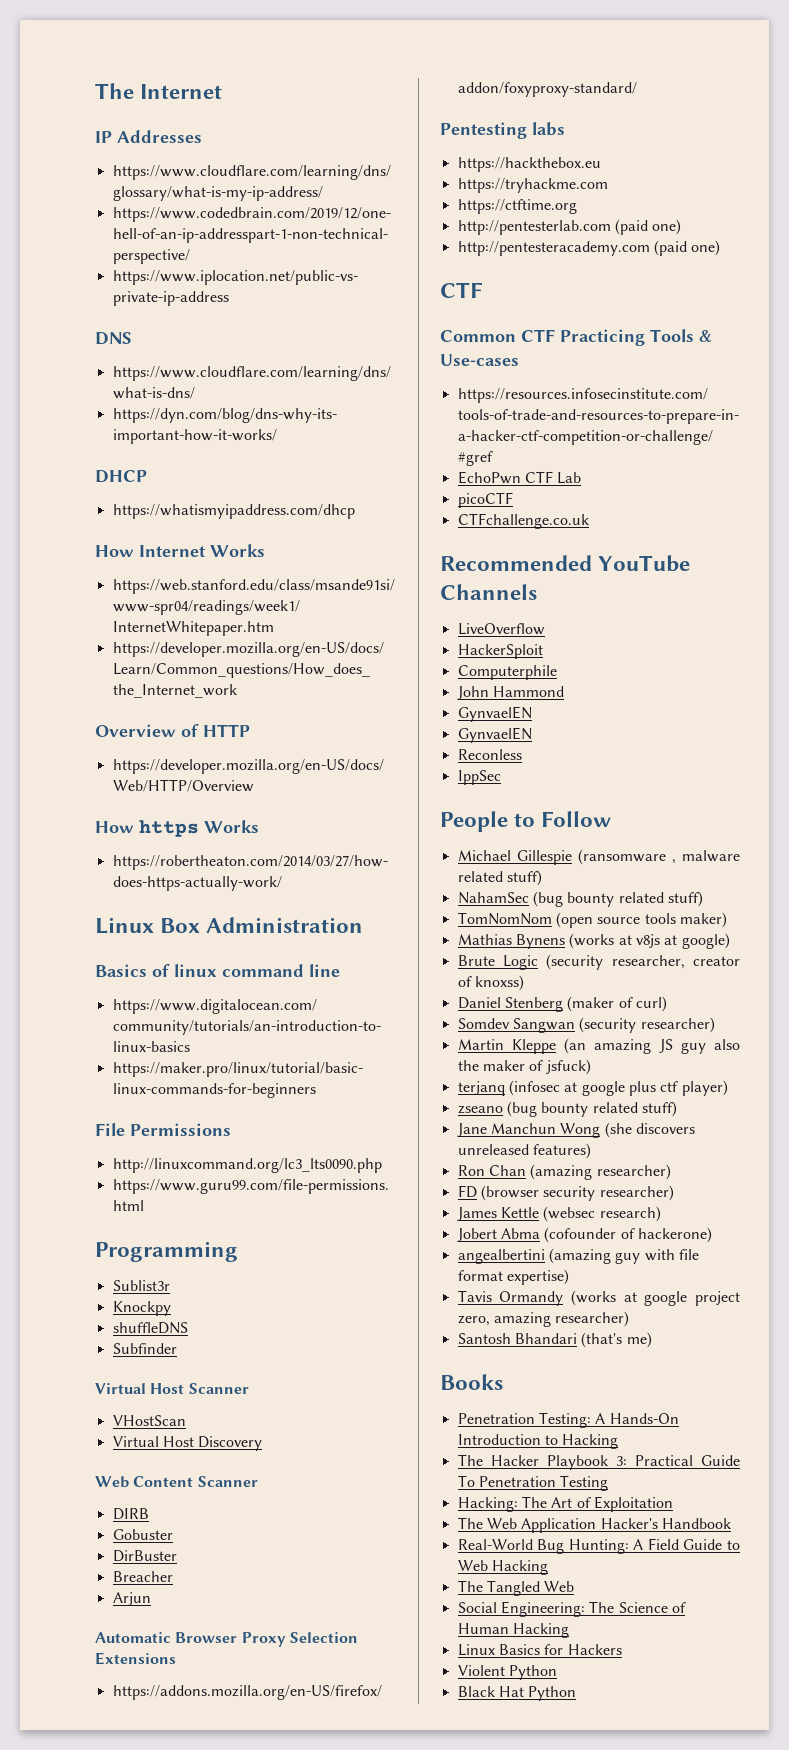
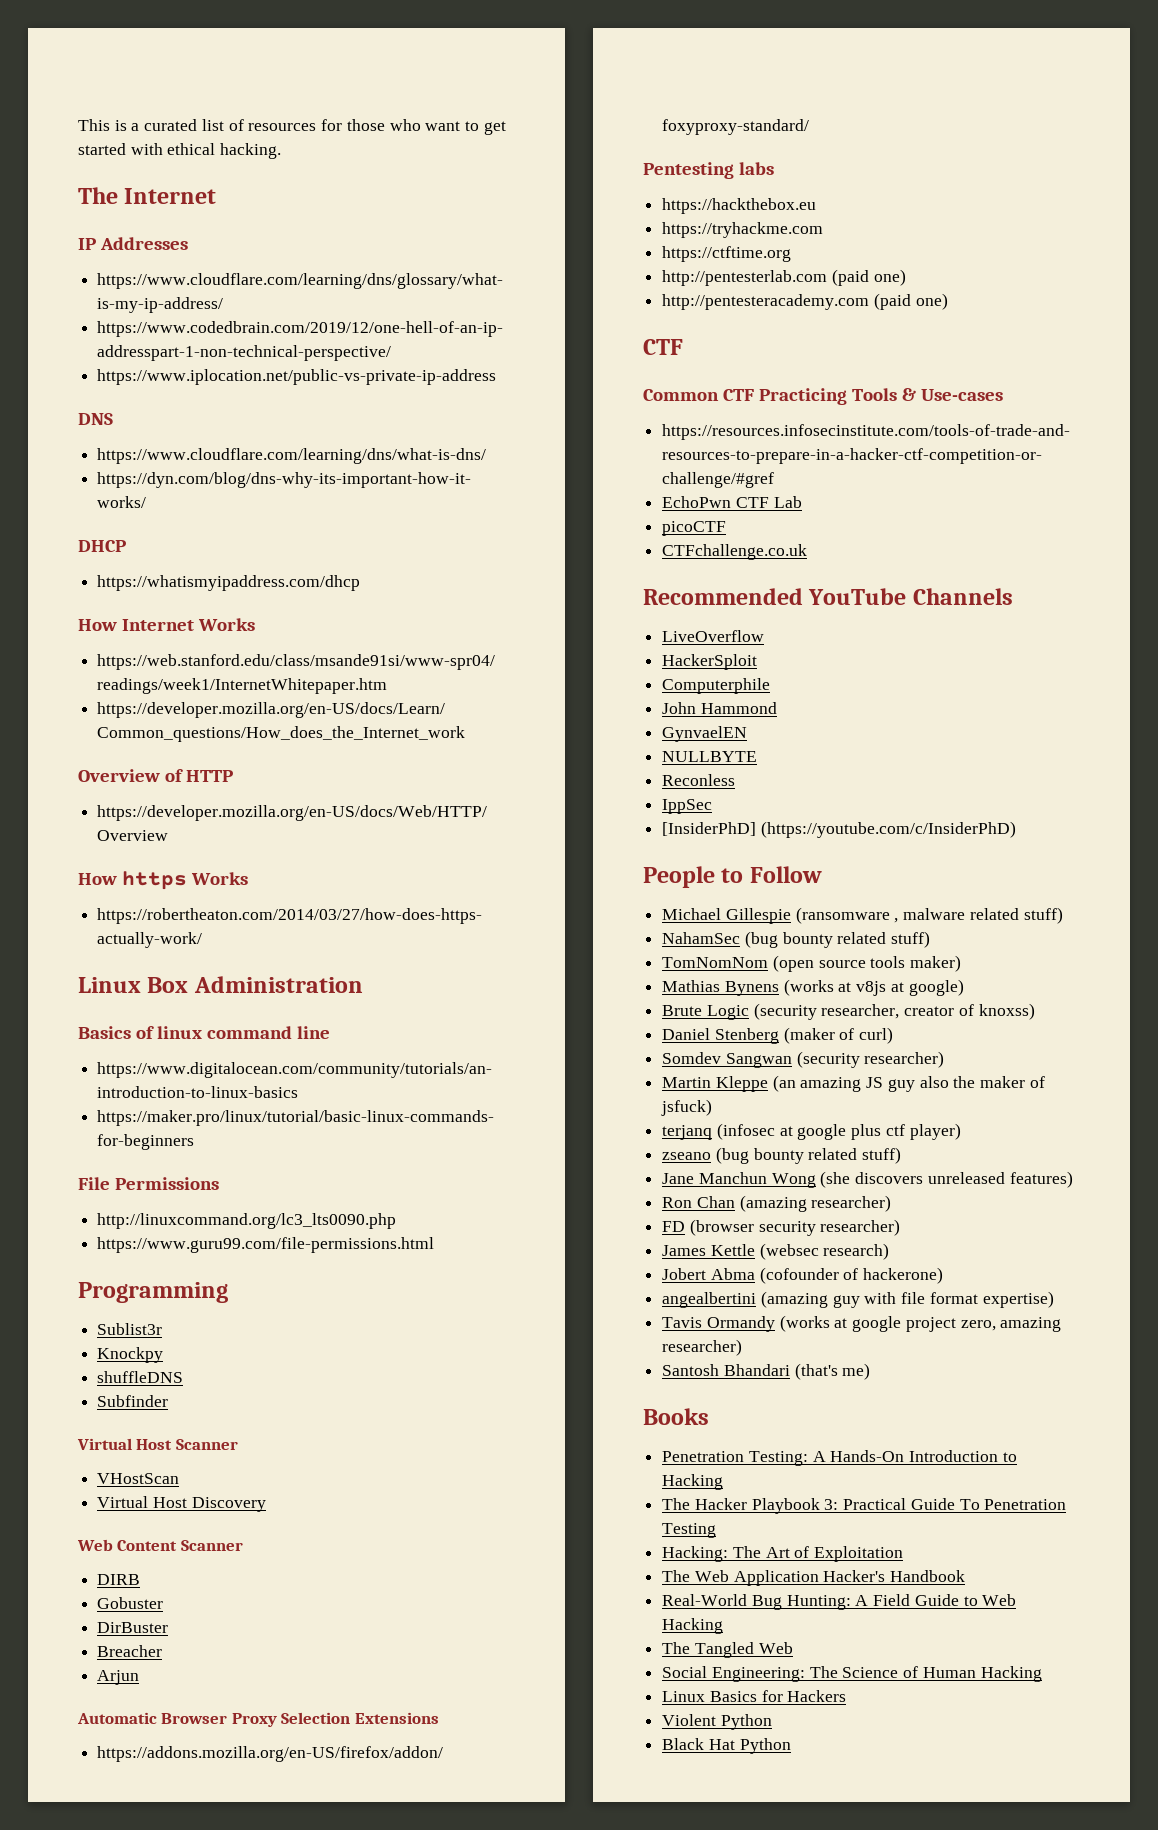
(95, 91) none -> [78,119,506,135] [78,143,282,159] This is a curated list of resources for those who want to get started with ethical hacking. //
[457,727,532,743] GynvaelEN -> [662,751,758,762] NULLBYTE
(501, 777) none -> [662,821,1016,838] // [InsiderPhD] (https://youtube.com/c/InsiderPhD)

